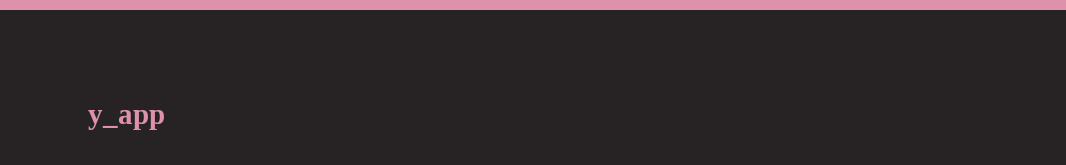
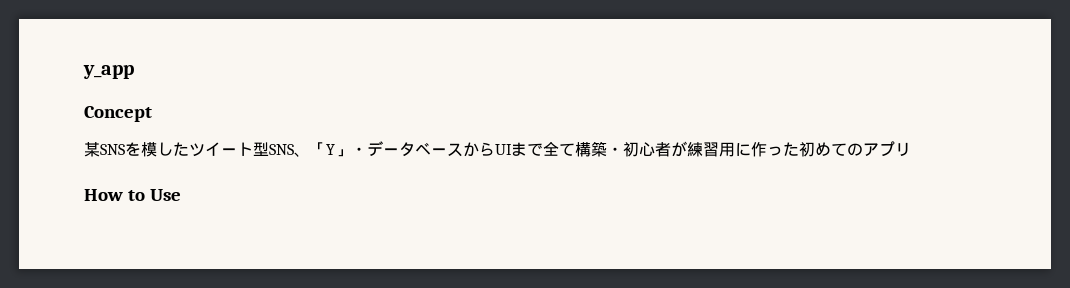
(165, 120) none -> [84,106,152,122] [84,141,911,157] [84,189,181,201] // Concept // 某SNSを模したツイート型SNS、「Y」・データベースからUIまで全て構築・初心者が練習用に作った初めてのアプリ // How to Use

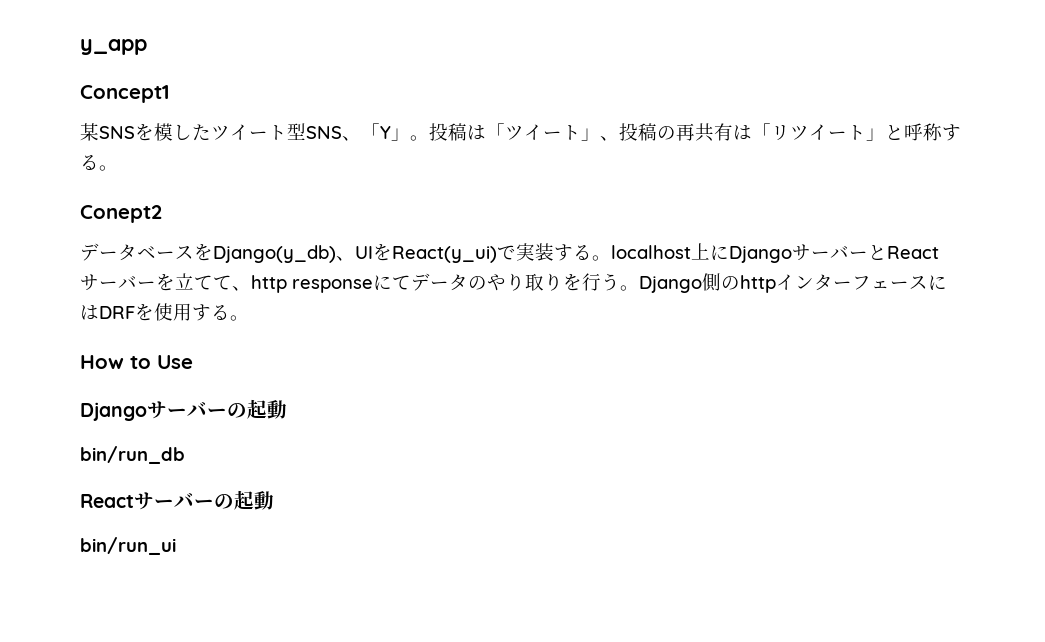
[84,106,152,122] Concept -> [80,85,169,103] Concept1
[351,141,911,157] [84,189,181,201] ・データベースからUIまで全て構築・初心者が練習用に作った初めてのアプリ // How to Use -> [410,123,961,142] [80,155,118,171] [80,205,162,223] [80,243,939,263] [80,273,947,293] [80,303,249,321] [80,355,193,369] [80,399,287,421] [80,446,185,464] [80,490,274,510] [80,537,176,555] 。投稿は「ツイート」、投稿の再共有は「リツイート」と呼称する。 // Conept2 // データベースをDjango(y_db)、UIをReact(y_ui)で実装する。localhost上にDjangoサーバーとReactサーバーを立てて、http responseにてデータのやり取りを行う。Django側のhttpインターフェースにはDRFを使用する。 // How to Use // Djangoサーバーの起動 // bin/run_db // Reactサーバーの起動 // bin/run_ui

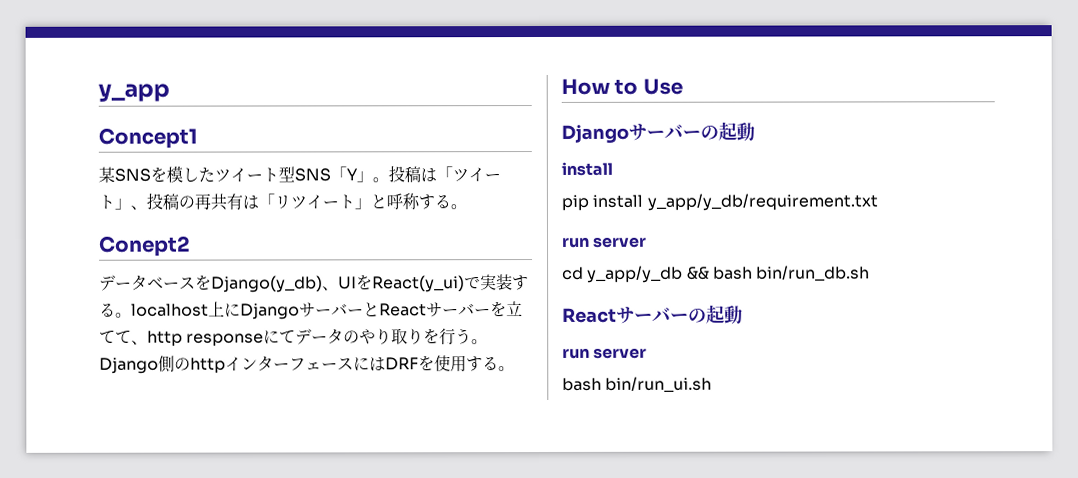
[342,136,361,141] 、 -> (331, 175) none
[80,446,185,464] bin/run_db -> [561,161,613,176] [561,193,878,211] [561,236,648,248] [562,265,871,283] install // pip install y_app/y_db/requirement.txt // run server // cd y_app/y_db && bash bin/run_db.sh
[80,537,176,555] bin/run_ui -> [562,347,648,359] [562,376,713,393] run server // bash bin/run_ui.sh

